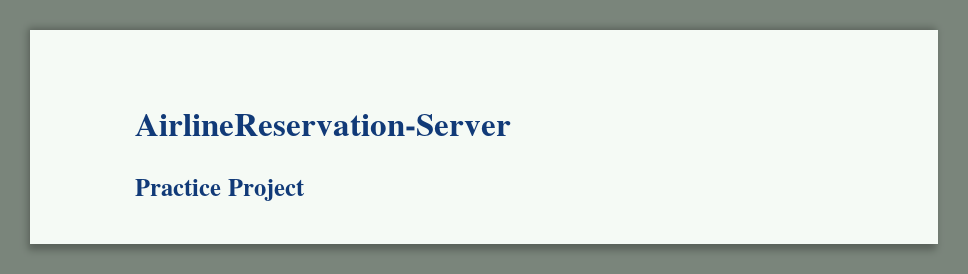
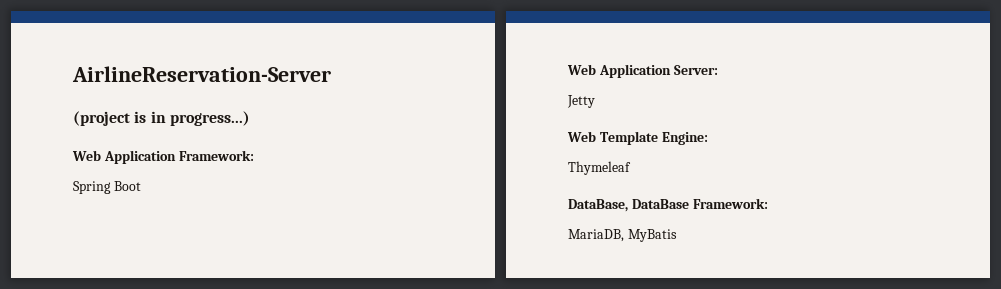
[135,179,305,201] Practice Project -> [73,111,250,126] [72,150,254,164] [73,181,141,194] [567,64,718,78] [567,95,595,108] [567,131,708,145] [568,161,631,175] [568,198,768,212] [568,229,677,242] (project is in progress...) // Web Application Framework: // Spring Boot // Web Application Server: // Jetty // Web Template Engine: // Thymeleaf // DataBase, DataBase Framework: // MariaDB, MyBatis

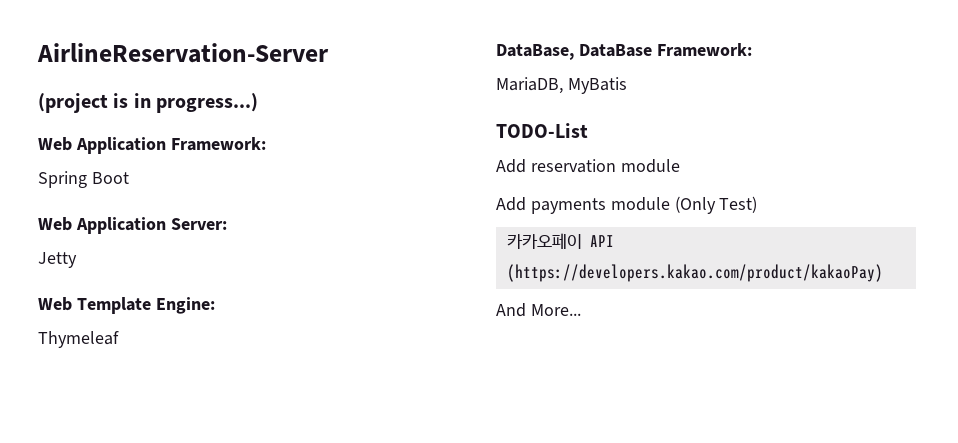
(677, 235) none -> [496,123,588,138] [496,159,680,173] [496,196,758,214] [506,233,614,249] [506,264,883,282] [496,303,581,317] // TODO-List // Add reservation module // Add payments module (Only Test) // 카카오페이 API (https://developers.kakao.com/product/kakaoPay) // And More...

